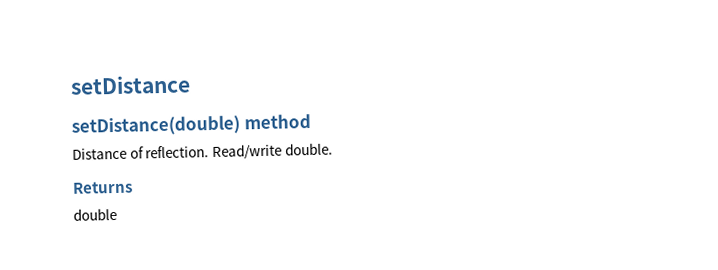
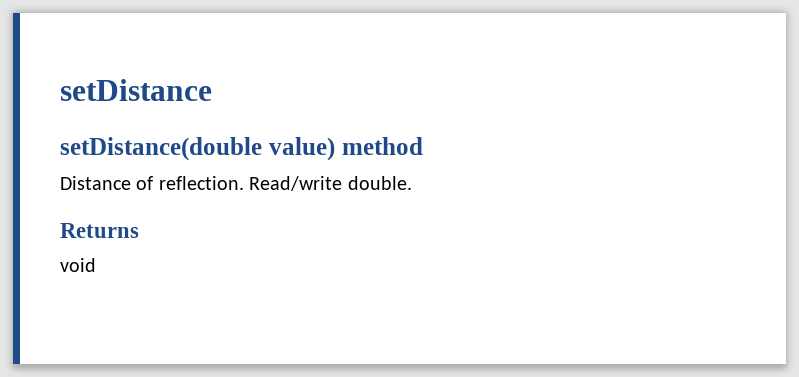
[71,115,240,137] setDistance(double) -> [60,137,335,161] setDistance(double value)
[73,207,117,221] double -> [60,258,96,272] void

